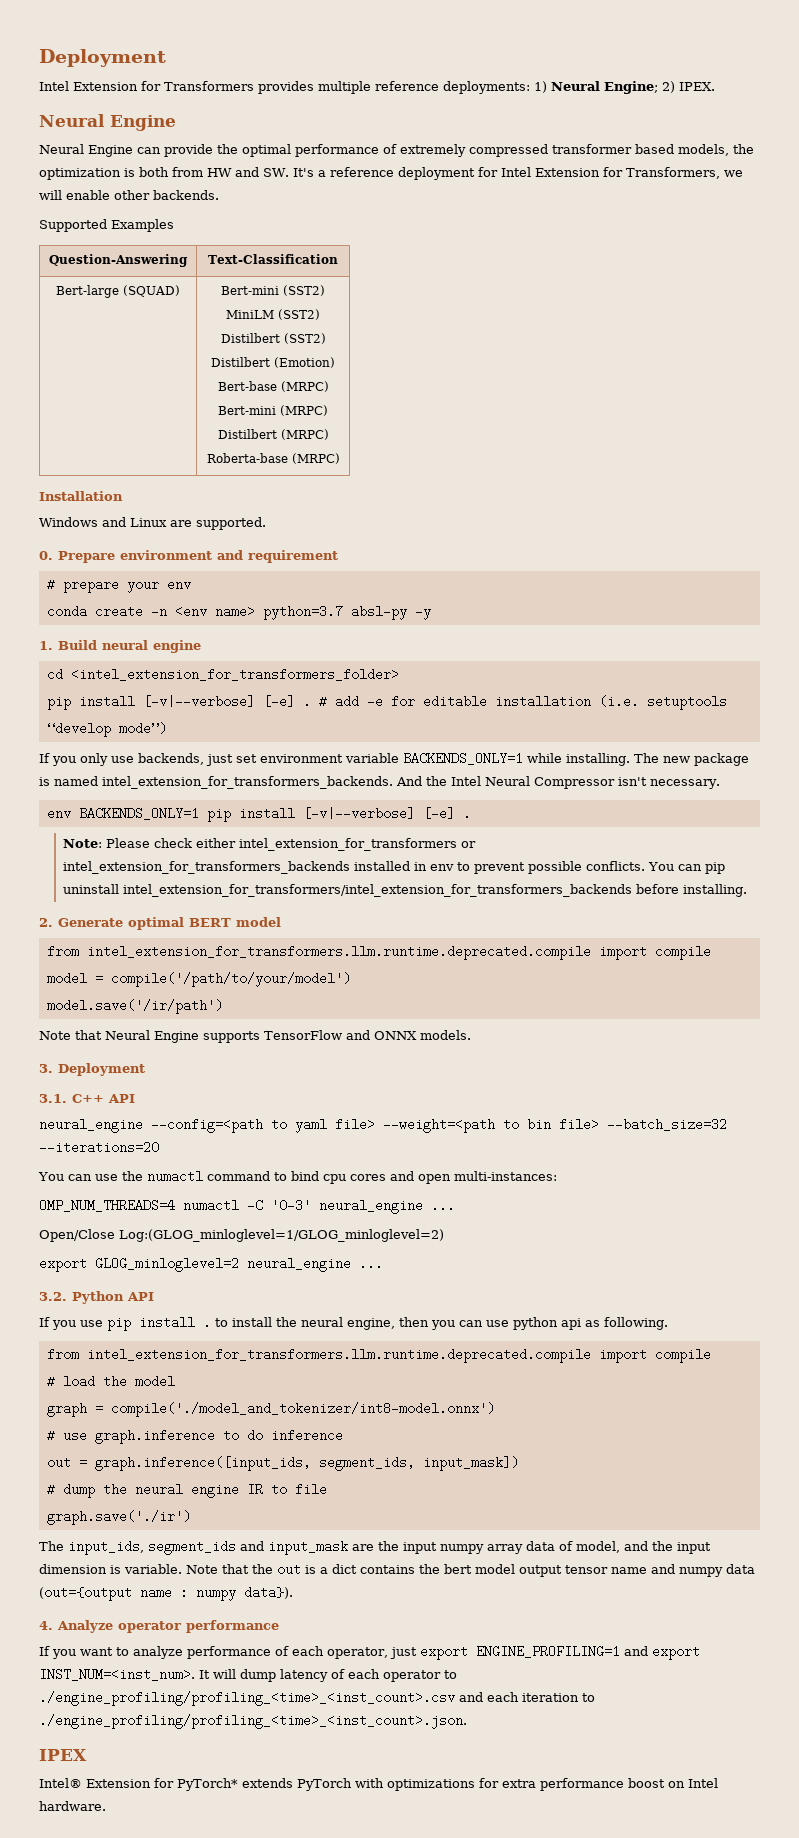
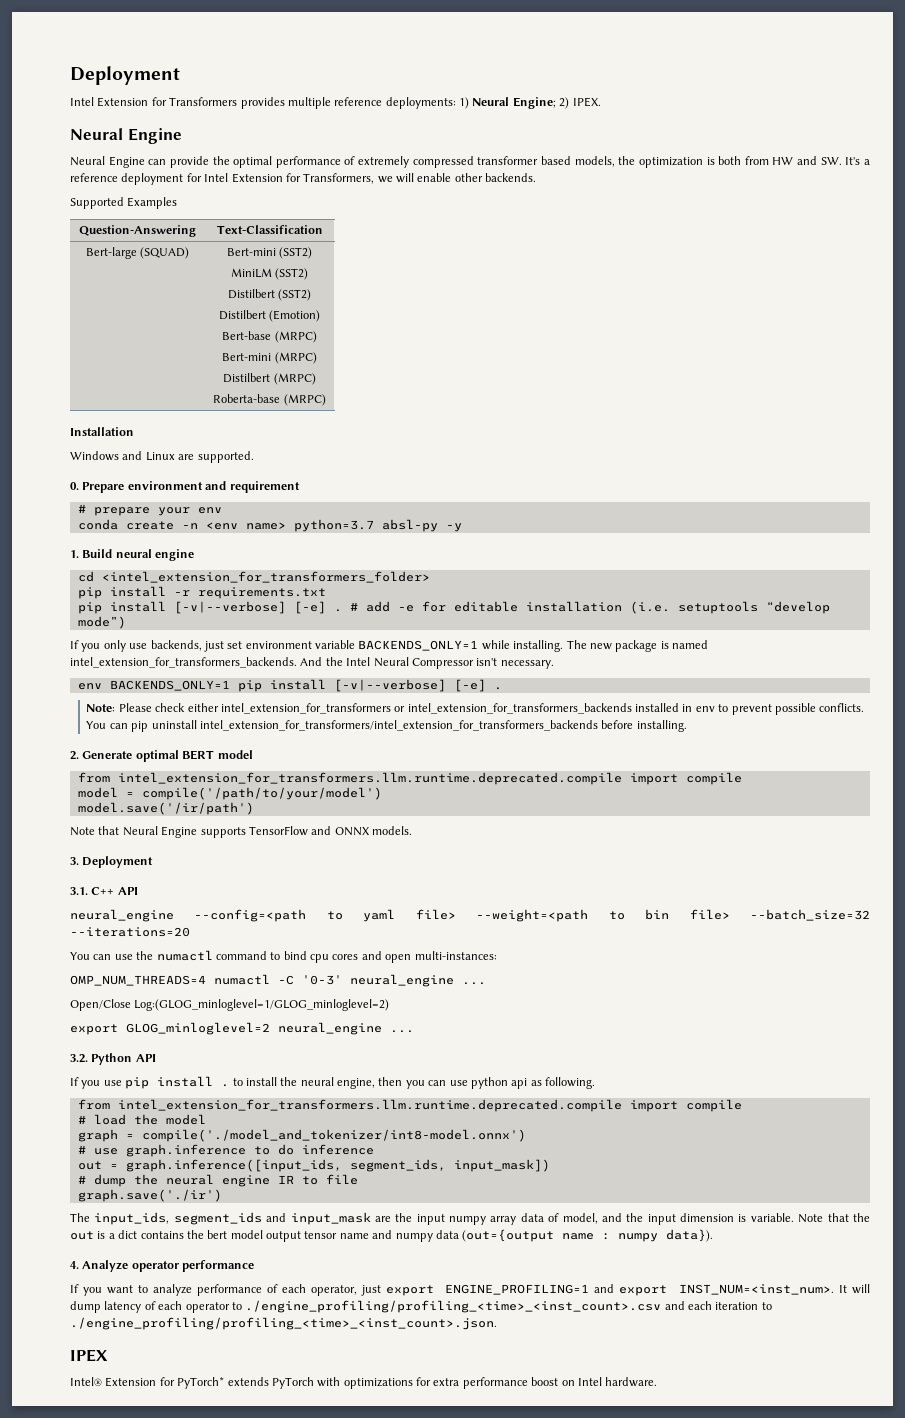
(399, 674) none -> [77,586,326,599] // pip install -r requirements.txt

